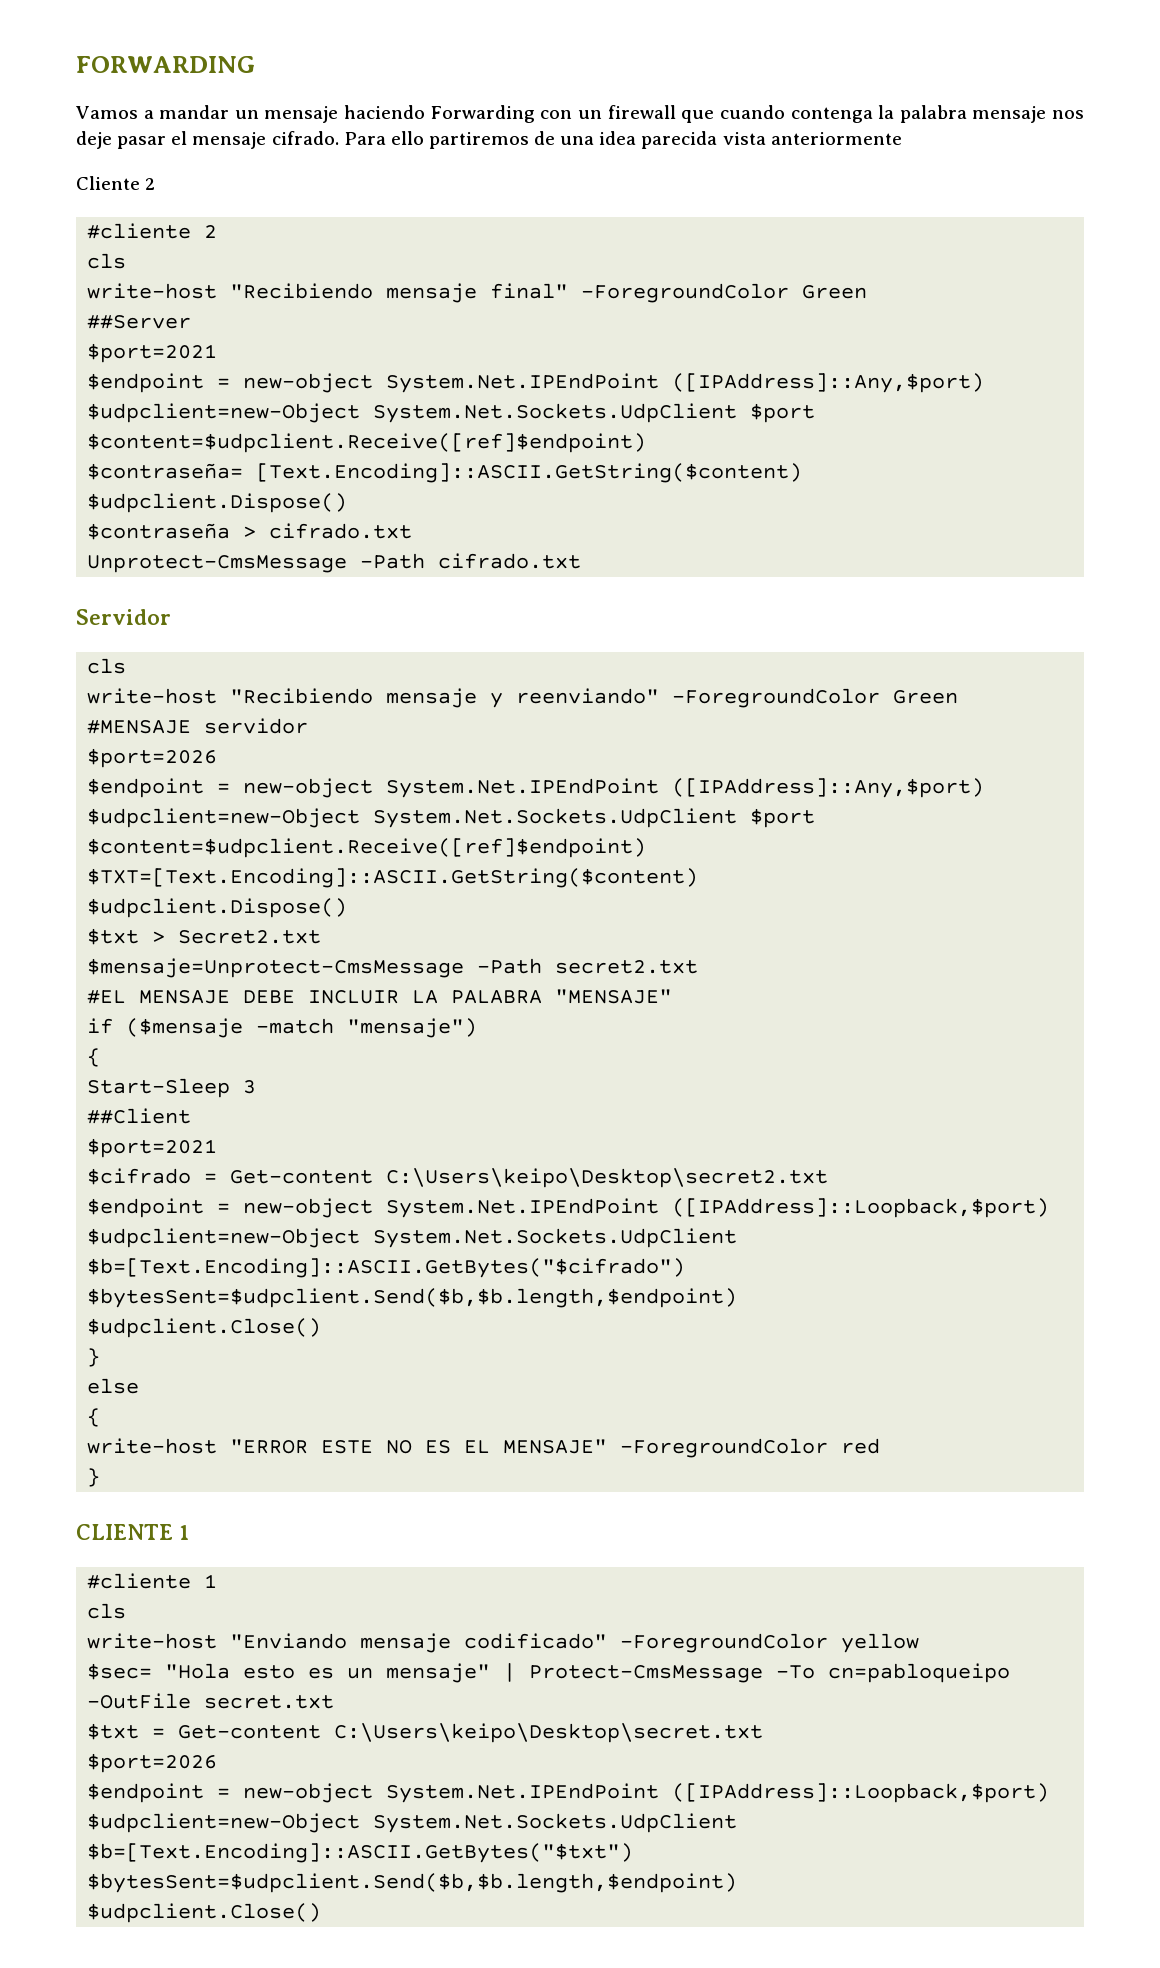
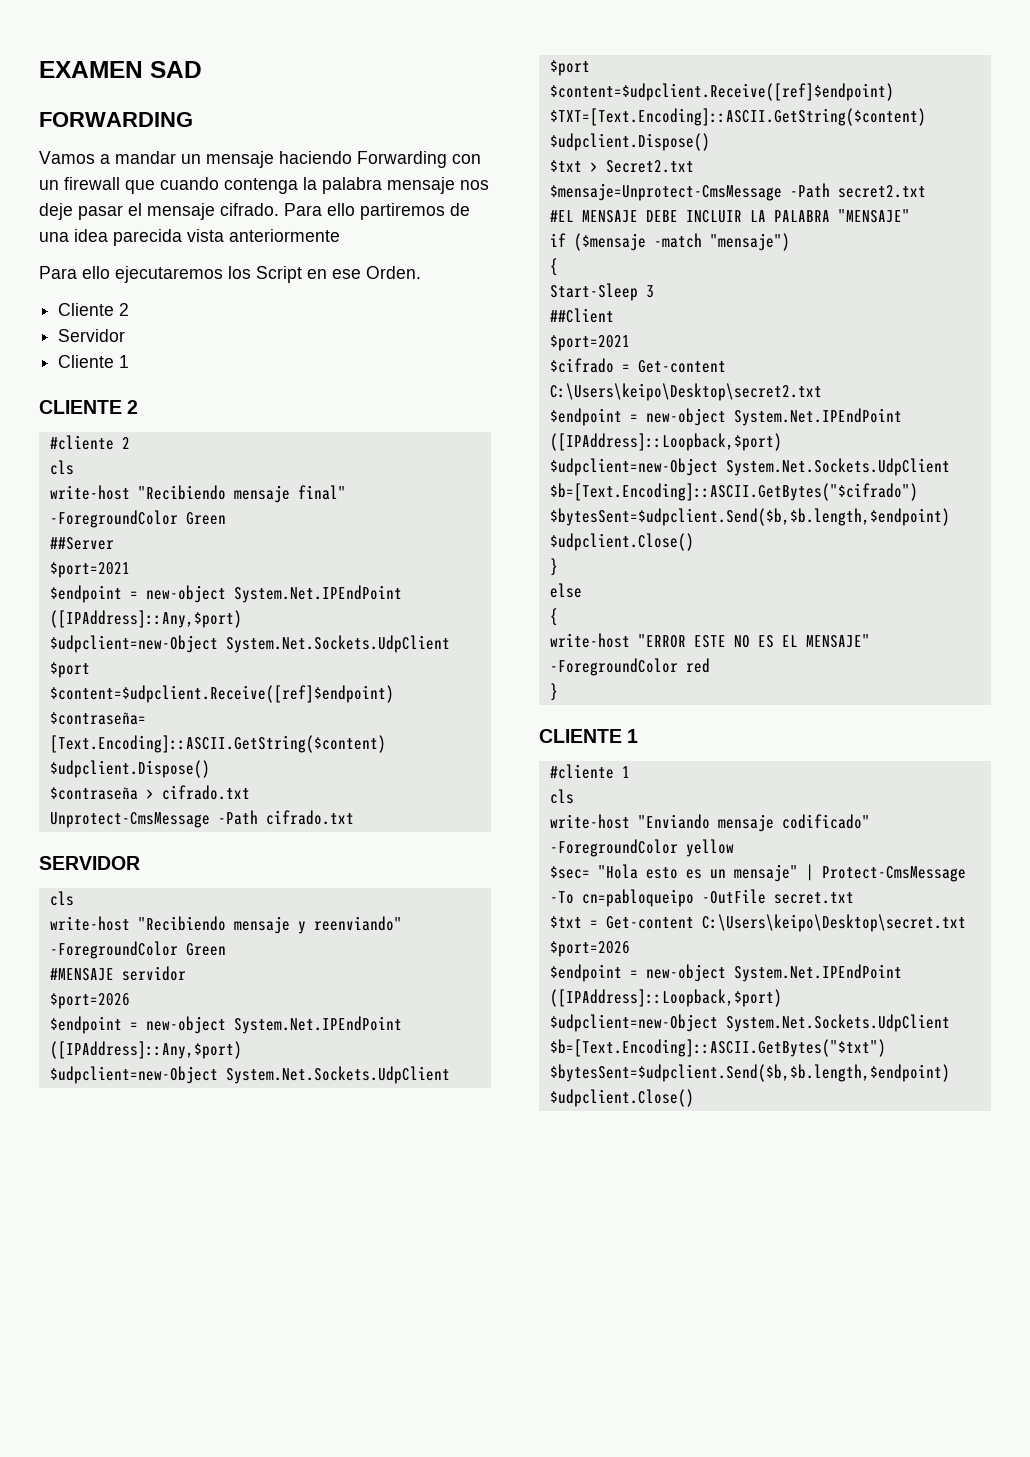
(76, 64) none -> [39,61,202,78] EXAMEN SAD //
[76,176,140,190] Cliente -> [39,266,421,283] [58,303,130,316] [58,329,126,342] [58,355,130,368] [39,400,122,414] Para ello ejecutaremos los Script en ese Orden. // Cliente 2 // Servidor // Cliente 1 // CLIENTE
[76,609,171,625] Servidor -> [39,856,140,870] SERVIDOR

